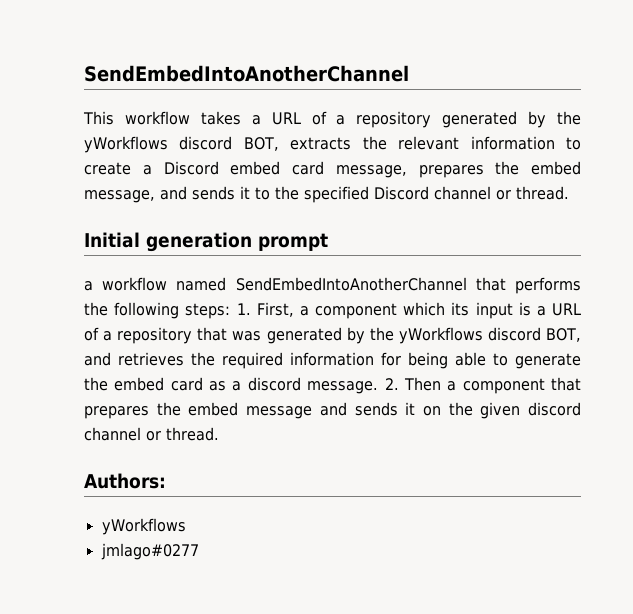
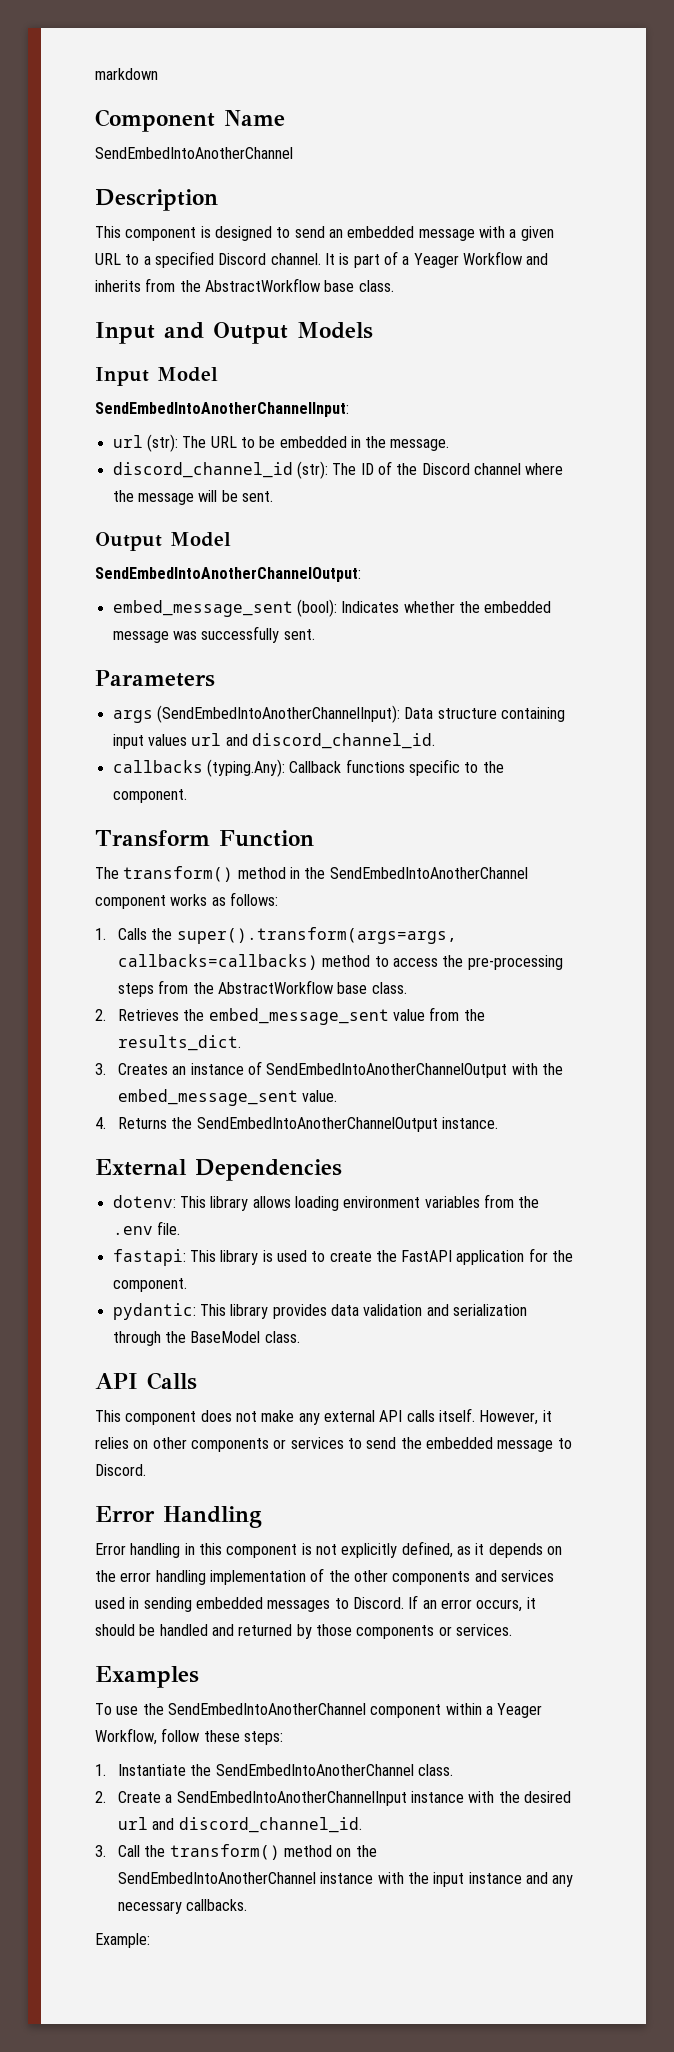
[84,65,409,82] [83,111,581,128] [84,136,581,153] [84,161,581,178] [84,186,569,203] [84,232,328,252] [84,277,581,294] [84,302,581,319] [84,327,581,344] [84,352,581,369] [84,377,581,394] [84,402,581,419] [84,427,219,441] [84,473,166,489] [101,518,186,535] [100,543,199,560] SendEmbedIntoAnotherChannel // This workflow takes a URL of a repository generated by the yWorkflows discord BOT, extracts the relevant information to create a Discord embed card message, prepares the embed message, and sends it to the specified Discord channel or thread. // Initial generation prompt // a workflow named SendEmbedIntoAnotherChannel that performs the following steps: 1. First, a component which its input is a URL of a repository that was generated by the yWorkflows discord BOT, and retrieves the required information for being able to generate the embed card as a discord message. 2. Then a component that prepares the embed message and sends it on the given discord channel or thread. // Authors: // yWorkflows // jmlago#0277 -> [95,68,158,80] [95,109,285,132] [95,147,293,159] [95,189,218,211] [95,226,554,241] [95,251,549,268] [95,278,394,292] [95,322,373,344] [95,367,218,386] [95,402,349,417] [112,434,450,452] [112,461,564,479] [112,490,273,505] [95,532,231,551] [95,567,361,582] [112,599,552,617] [112,626,315,643] [95,670,215,687] [112,705,565,723] [112,733,435,749] [112,759,504,777] [112,789,187,803] [95,830,314,847] [95,866,528,882] [95,892,278,909] [95,927,457,944] [118,954,563,970] [118,980,407,997] [95,1007,485,1025] [118,1035,242,1051] [95,1061,564,1078] [118,1089,338,1106] [95,1117,499,1132] [95,1159,342,1181] [112,1194,540,1211] [112,1221,180,1235] [112,1248,574,1266] [112,1278,187,1292] [112,1303,527,1320] [112,1331,300,1346] [95,1372,197,1390] [95,1408,552,1425] [95,1437,572,1452] [95,1464,146,1476] [95,1506,262,1528] [95,1541,562,1558] [95,1568,554,1585] [95,1595,536,1612] [95,1624,512,1639] [95,1666,199,1688] [95,1703,543,1718] [95,1728,283,1745] [95,1764,454,1776] [95,1791,572,1806] [118,1817,362,1833] [95,1844,377,1860] [118,1872,574,1887] [118,1899,248,1914] [95,1933,150,1948] markdown // Component Name // SendEmbedIntoAnotherChannel // Description // This component is designed to send an embedded message with a given URL to a specified Discord channel. It is part of a Yeager Workflow and inherits from the AbstractWorkflow base class. // Input and Output Models // Input Model // SendEmbedIntoAnotherChannelInput: // url (str): The URL to be embedded in the message. // discord_channel_id (str): The ID of the Discord channel where the message will be sent. // Output Model // SendEmbedIntoAnotherChannelOutput: // embed_message_sent (bool): Indicates whether the embedded message was successfully sent. // Parameters // args (SendEmbedIntoAnotherChannelInput): Data structure containing input values url and discord_channel_id. // callbacks (typing.Any): Callback functions specific to the component. // Transform Function // The transform() method in the SendEmbedIntoAnotherChannel component works as follows: // 1. Calls the super().transform(args=args, callbacks=callbacks) method to access the pre-processing steps from the AbstractWorkflow base class. // 2. Retrieves the embed_message_sent value from the results_dict. // 3. Creates an instance of SendEmbedIntoAnotherChannelOutput with the embed_message_sent value. // 4. Returns the SendEmbedIntoAnotherChannelOutput instance. // External Dependencies // dotenv: This library allows loading environment variables from the .env file. // fastapi: This library is used to create the FastAPI application for the component. // pydantic: This library provides data validation and serialization through the BaseModel class. // API Calls // This component does not make any external API calls itself. However, it relies on other components or services to send the embedded message to Discord. // Error Handling // Error handling in this component is not explicitly defined, as it depends on the error handling implementation of the other components and services used in sending embedded messages to Discord. If an error occurs, it should be handled and returned by those components or services. // Examples // To use the SendEmbedIntoAnotherChannel component within a Yeager Workflow, follow these steps: // 1. Instantiate the SendEmbedIntoAnotherChannel class. // 2. Create a SendEmbedIntoAnotherChannelInput instance with the desired url and discord_channel_id. // 3. Call the transform() method on the SendEmbedIntoAnotherChannel instance with the input instance and any necessary callbacks. // Example:

